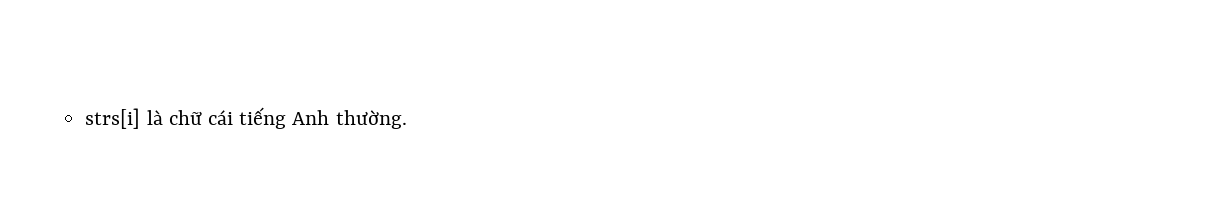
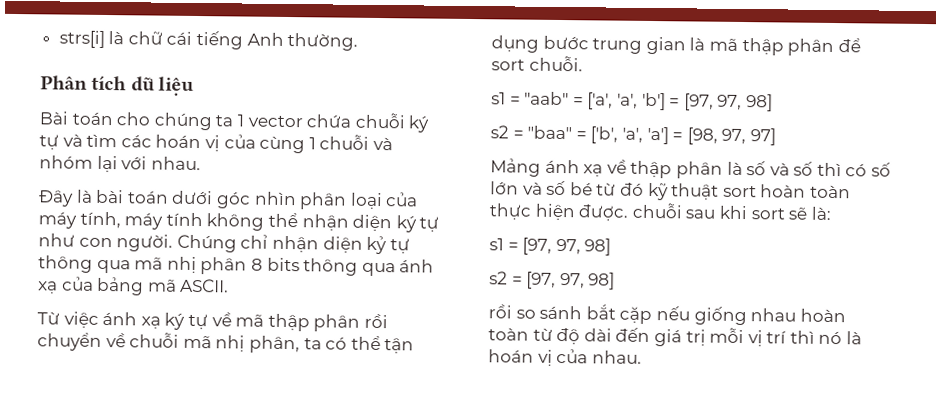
(407, 119) none -> [40,75,195,96] [39,111,430,133] [39,133,393,154] [39,155,201,173] [38,189,419,210] [38,211,440,233] [38,233,410,255] [38,255,435,277] [37,276,230,296] [37,311,388,332] [37,332,415,354] [491,35,861,57] [491,55,583,72] [491,91,773,112] [490,125,776,146] [490,158,892,179] [490,180,851,201] [489,202,831,221] [489,237,612,256] [489,271,616,290] [488,304,846,326] [488,327,863,347] [488,348,642,366] // Phân tích dữ liệu // Bài toán cho chúng ta 1 vector chứa chuỗi ký tự và tìm các hoán vị của cùng 1 chuỗi và nhóm lại với nhau. // Đây là bài toán dưới góc nhìn phân loại của máy tính, máy tính không thể nhận diện ký tự như con người. Chúng chỉ nhận diện kỷ tự thông qua mã nhị phân 8 bits thông qua ánh xạ của bảng mã ASCII. // Từ việc ánh xạ ký tự về mã thập phân rồi chuyển về chuỗi mã nhị phân, ta có thể tận dụng bước trung gian là mã thập phân để sort chuỗi. // s1 = "aab" = ['a', 'a', 'b'] = [97, 97, 98] // s2 = "baa" = ['b', 'a', 'a'] = [98, 97, 97] // Mảng ánh xạ về thập phân là số và số thì có số lớn và số bé từ đó kỹ thuật sort hoàn toàn thực hiện được. chuỗi sau khi sort sẽ là: // s1 = [97, 97, 98] // s2 = [97, 97, 98] // rồi so sánh bắt cặp nếu giống nhau hoàn toàn từ độ dài đến giá trị mỗi vị trí thì nó là hoán vị của nhau.

